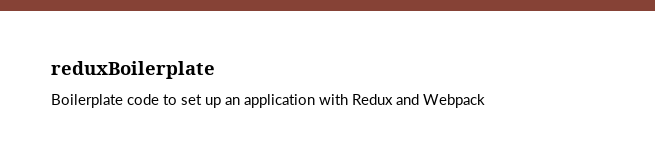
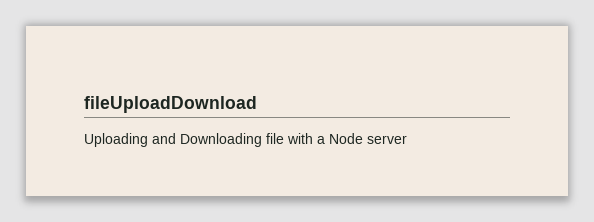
[51,61,215,79] [51,94,485,108] reduxBoilerplate // Boilerplate code to set up an application with Redux and Webpack -> [84,96,257,113] [84,133,407,147] fileUploadDownload // Uploading and Downloading file with a Node server

